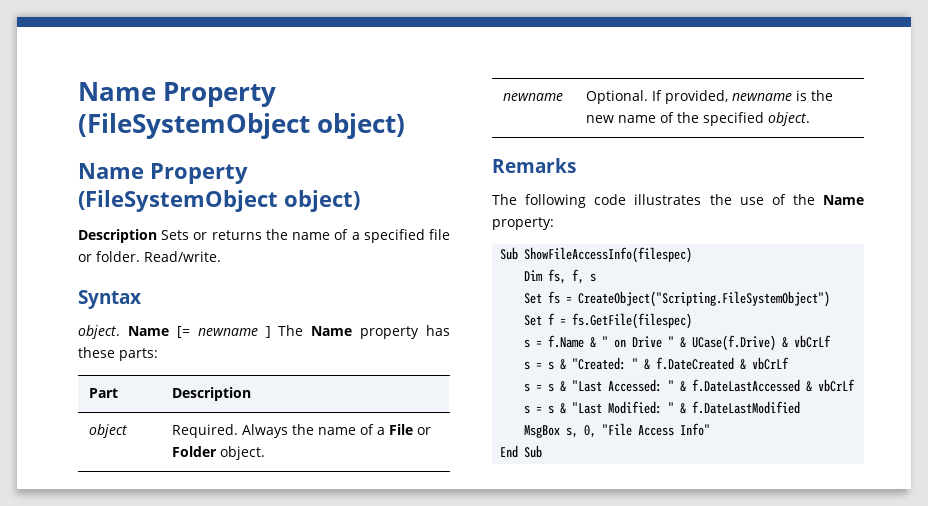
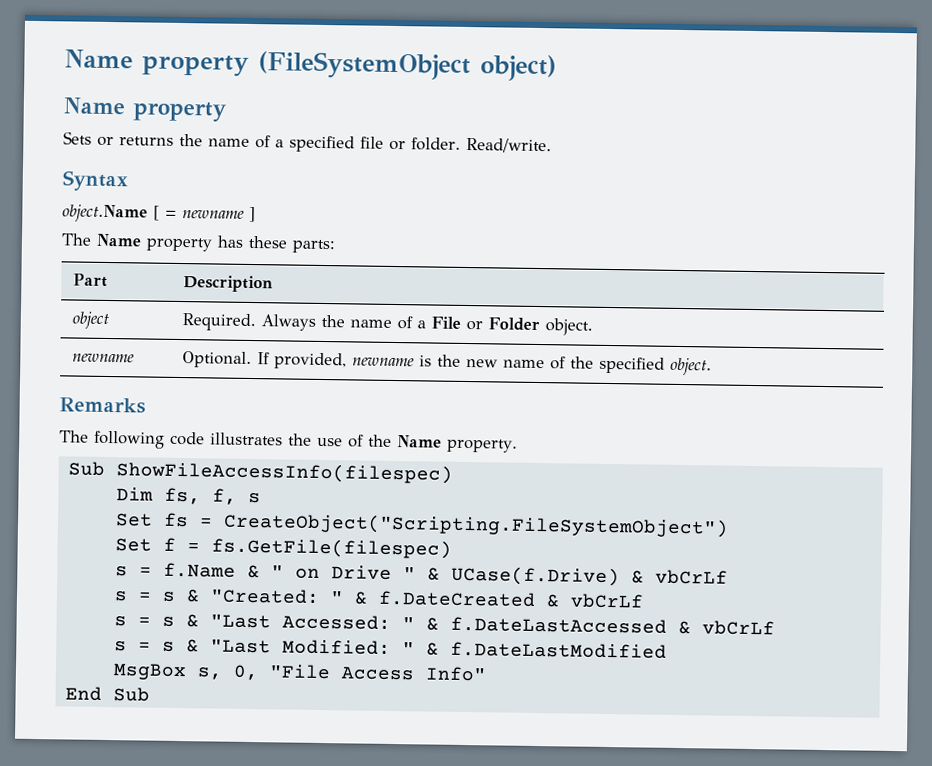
[78,82,276,107] Name Property -> [64,49,249,77] Name property
[150,163,248,184] [78,190,360,212] [78,229,157,243] Property (FileSystemObject object) // Description -> [133,101,227,122] property //
[78,325,190,339] object. Name [= -> [62,204,177,223] object.Name [ =
(271, 332) none -> (256, 214) //
[492,217,554,230] property: -> [447,438,518,453] property.

